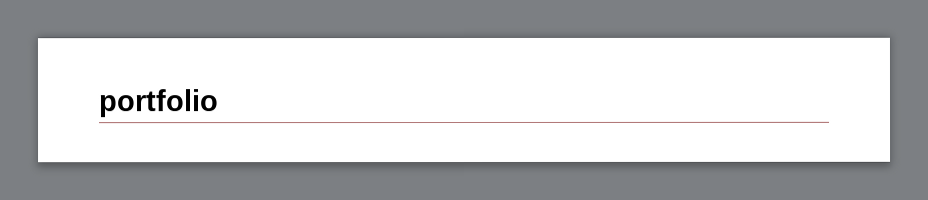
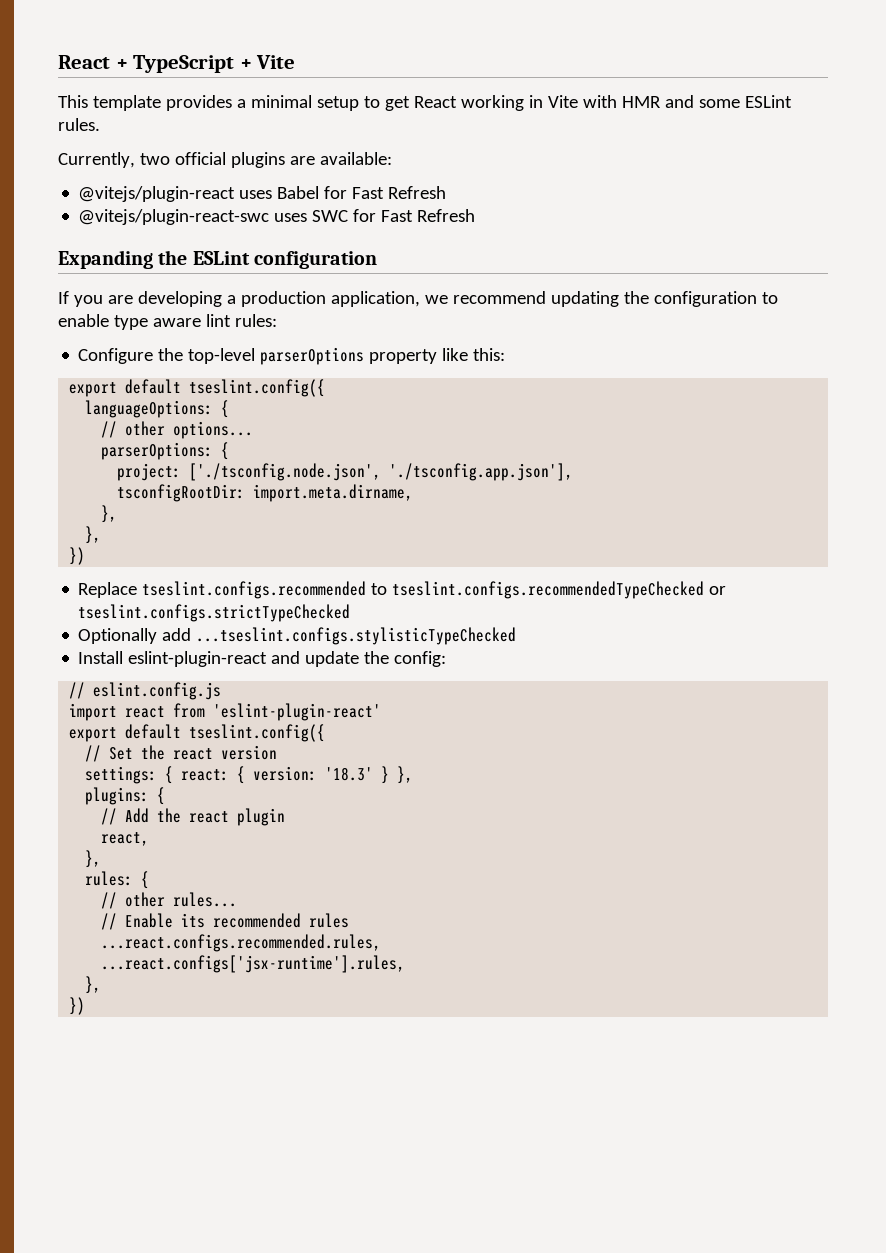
[98,89,219,118] portfolio -> [58,55,296,73] [58,95,792,111] [58,118,100,131] [58,152,392,168] [78,186,447,202] [78,209,476,225] [58,250,377,269] [58,291,778,307] [58,314,277,330] [78,347,506,365] [69,379,326,397] [85,400,230,418] [101,421,254,439] [101,442,230,460] [117,463,574,481] [117,484,414,502] [101,505,118,523] [85,526,102,544] [69,547,86,565] [78,581,727,599] [78,604,351,622] [78,627,517,645] [78,651,447,667] [69,682,222,700] [69,703,382,721] [69,724,326,742] [85,745,278,762] [85,766,414,784] [85,787,166,805] [101,808,286,826] [101,832,150,846] [85,850,102,868] [85,871,150,889] [101,892,238,909] [101,913,350,930] [101,934,382,952] [101,955,406,973] [85,976,102,994] [69,997,86,1015] React + TypeScript + Vite // This template provides a minimal setup to get React working in Vite with HMR and some ESLint rules. // Currently, two official plugins are available: // @vitejs/plugin-react uses Babel for Fast Refresh // @vitejs/plugin-react-swc uses SWC for Fast Refresh // Expanding the ESLint configuration // If you are developing a production application, we recommend updating the configuration to enable type aware lint rules: // Configure the top-level parserOptions property like this: // export default tseslint.config({ // languageOptions: { // // other options... // parserOptions: { // project: ['./tsconfig.node.json', './tsconfig.app.json'], // tsconfigRootDir: import.meta.dirname, // }, // }, // }) // Replace tseslint.configs.recommended to tseslint.configs.recommendedTypeChecked or tseslint.configs.strictTypeChecked // Optionally add ...tseslint.configs.stylisticTypeChecked // Install eslint-plugin-react and update the config: // // eslint.config.js // import react from 'eslint-plugin-react' // export default tseslint.config({ // // Set the react version // settings: { react: { version: '18.3' } }, // plugins: { // // Add the react plugin // react, // }, // rules: { // // other rules... // // Enable its recommended rules // ...react.configs.recommended.rules, // ...react.configs['jsx-runtime'].rules, // }, // })

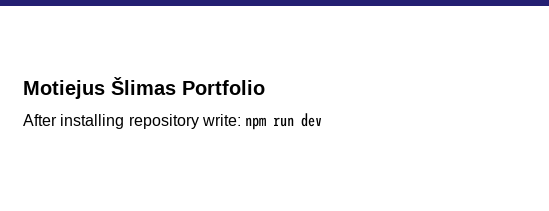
[58,55,296,73] [58,95,792,111] [58,118,100,131] [58,152,392,168] [78,186,447,202] [78,209,476,225] [58,250,377,269] [58,291,778,307] [58,314,277,330] [78,347,506,365] [69,379,326,397] [85,400,230,418] [101,421,254,439] [101,442,230,460] [117,463,574,481] [117,484,414,502] [101,505,118,523] [85,526,102,544] [69,547,86,565] [78,581,727,599] [78,604,351,622] [78,627,517,645] [78,651,447,667] [69,682,222,700] [69,703,382,721] [69,724,326,742] [85,745,278,762] [85,766,414,784] [85,787,166,805] [101,808,286,826] [101,832,150,846] [85,850,102,868] [85,871,150,889] [101,892,238,909] [101,913,350,930] [101,934,382,952] [101,955,406,973] [85,976,102,994] [69,997,86,1015] React + TypeScript + Vite // This template provides a minimal setup to get React working in Vite with HMR and some ESLint rules. // Currently, two official plugins are available: // @vitejs/plugin-react uses Babel for Fast Refresh // @vitejs/plugin-react-swc uses SWC for Fast Refresh // Expanding the ESLint configuration // If you are developing a production application, we recommend updating the configuration to enable type aware lint rules: // Configure the top-level parserOptions property like this: // export default tseslint.config({ // languageOptions: { // // other options... // parserOptions: { // project: ['./tsconfig.node.json', './tsconfig.app.json'], // tsconfigRootDir: import.meta.dirname, // }, // }, // }) // Replace tseslint.configs.recommended to tseslint.configs.recommendedTypeChecked or tseslint.configs.strictTypeChecked // Optionally add ...tseslint.configs.stylisticTypeChecked // Install eslint-plugin-react and update the config: // // eslint.config.js // import react from 'eslint-plugin-react' // export default tseslint.config({ // // Set the react version // settings: { react: { version: '18.3' } }, // plugins: { // // Add the react plugin // react, // }, // rules: { // // other rules... // // Enable its recommended rules // ...react.configs.recommended.rules, // ...react.configs['jsx-runtime'].rules, // }, // }) -> [23,77,265,99] [23,113,323,130] Motiejus Šlimas Portfolio // After installing repository write: npm run dev

